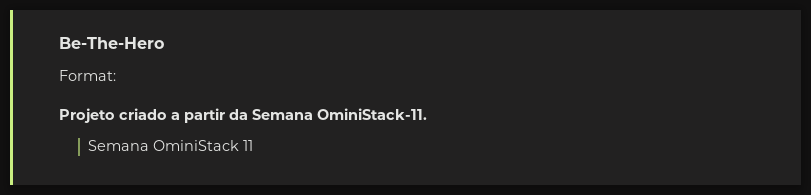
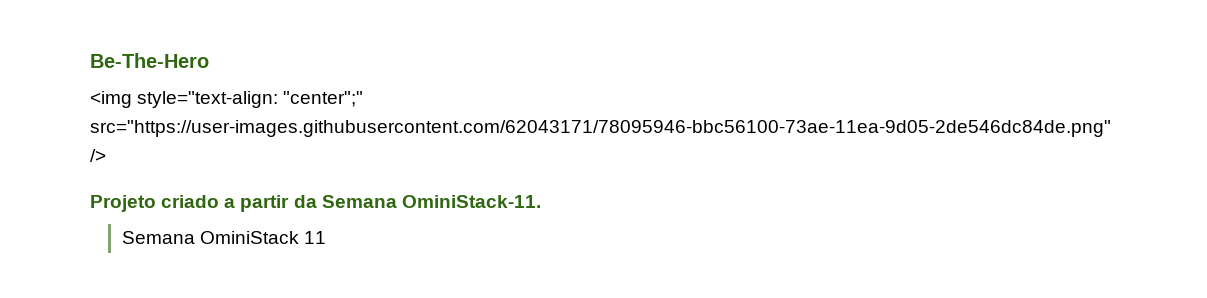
[59,70,116,81] Format: -> [90,91,364,108] [90,120,1111,137] [90,149,106,162] <img style="text-align: "center";" src="https://user-images.githubusercontent.com/62043171/78095946-bbc56100-73ae-11ea-9d05-2de546dc84de.png" />

